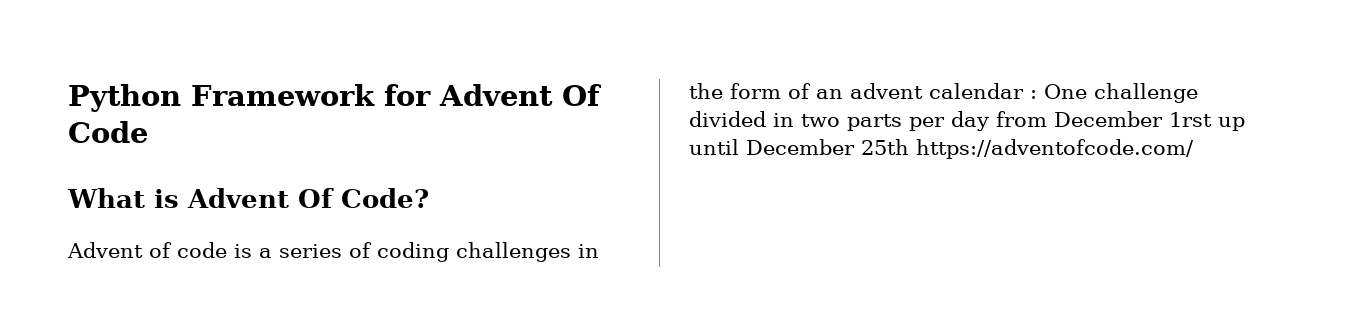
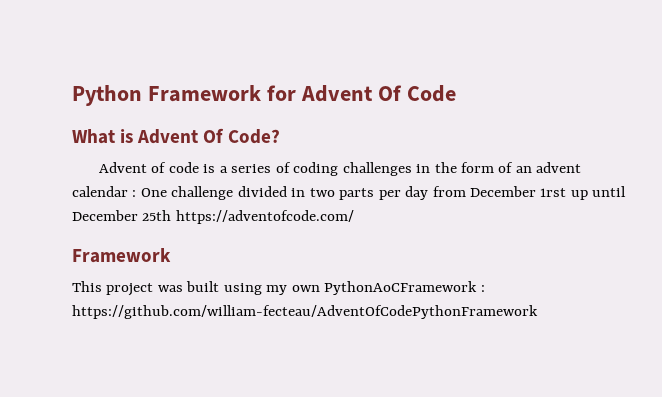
(1194, 149) none -> [72,248,171,263] [72,281,485,296] [72,305,538,319] // Framework // This project was built using my own PythonAoCFramework : https://github.com/william-fecteau/AdventOfCodePythonFramework

